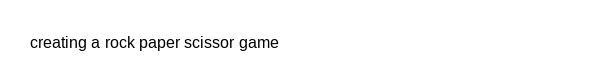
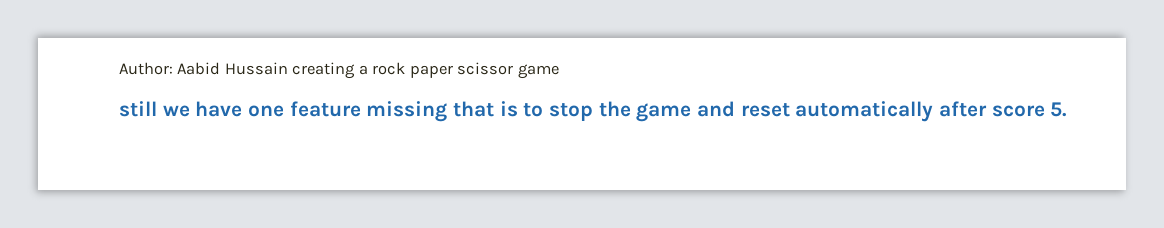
(30, 43) none -> [119,62,288,75] Author: Aabid Hussain
(279, 45) none -> [119,101,1068,122] // still we have one feature missing that is to stop the game and reset automatically after score 5.

